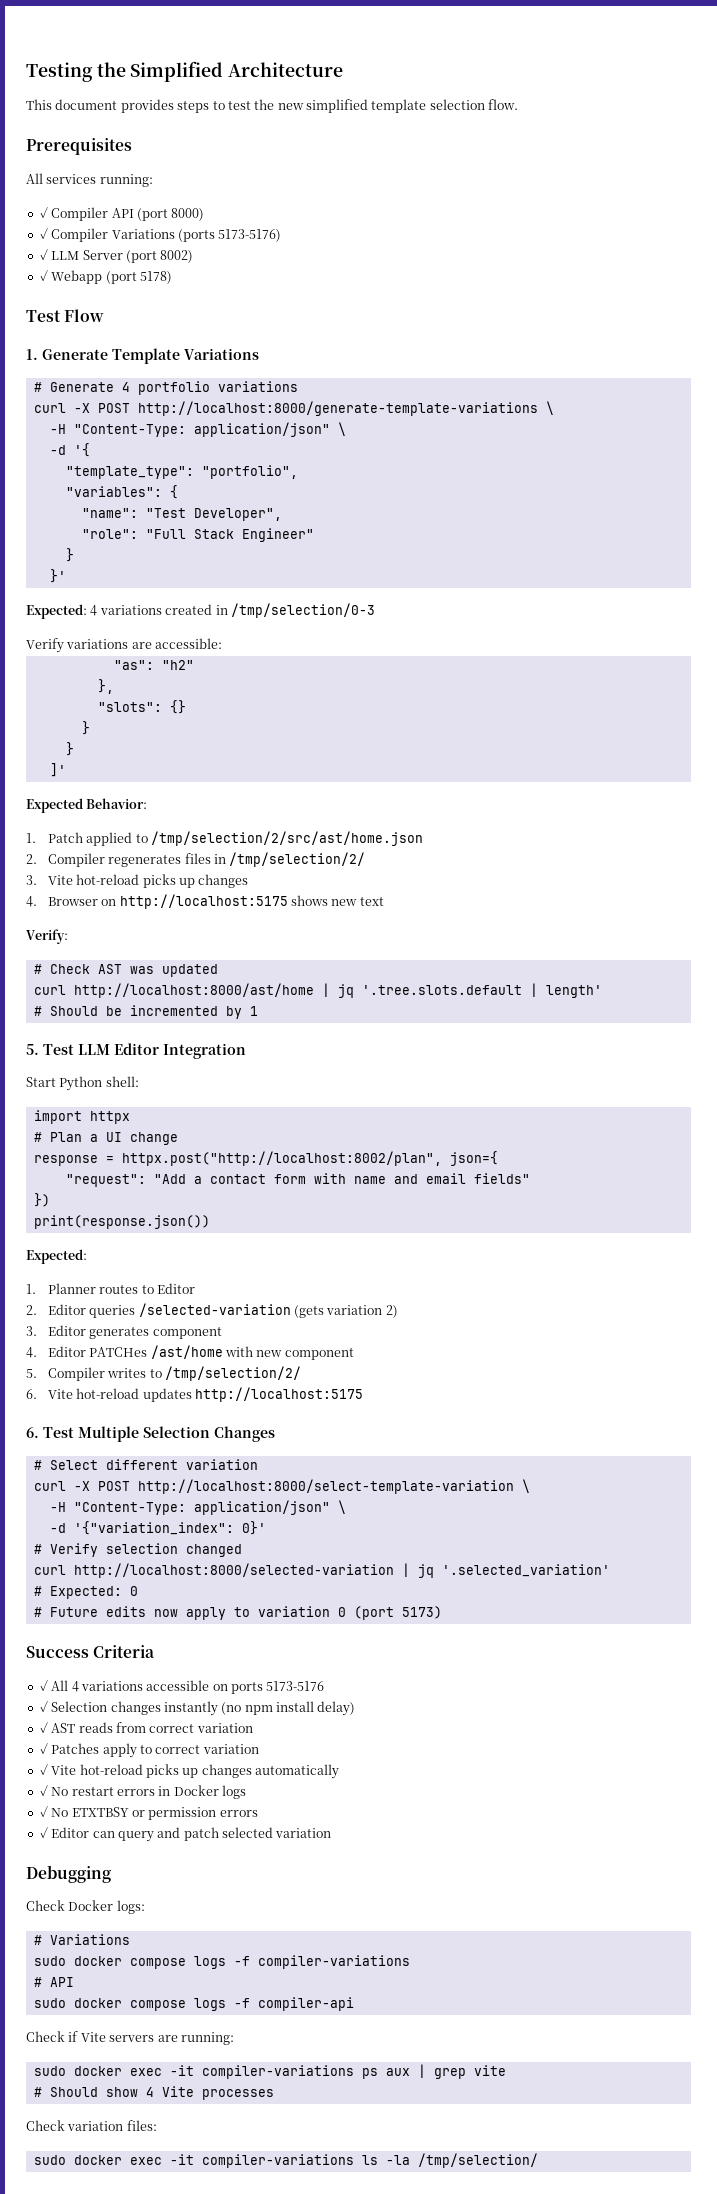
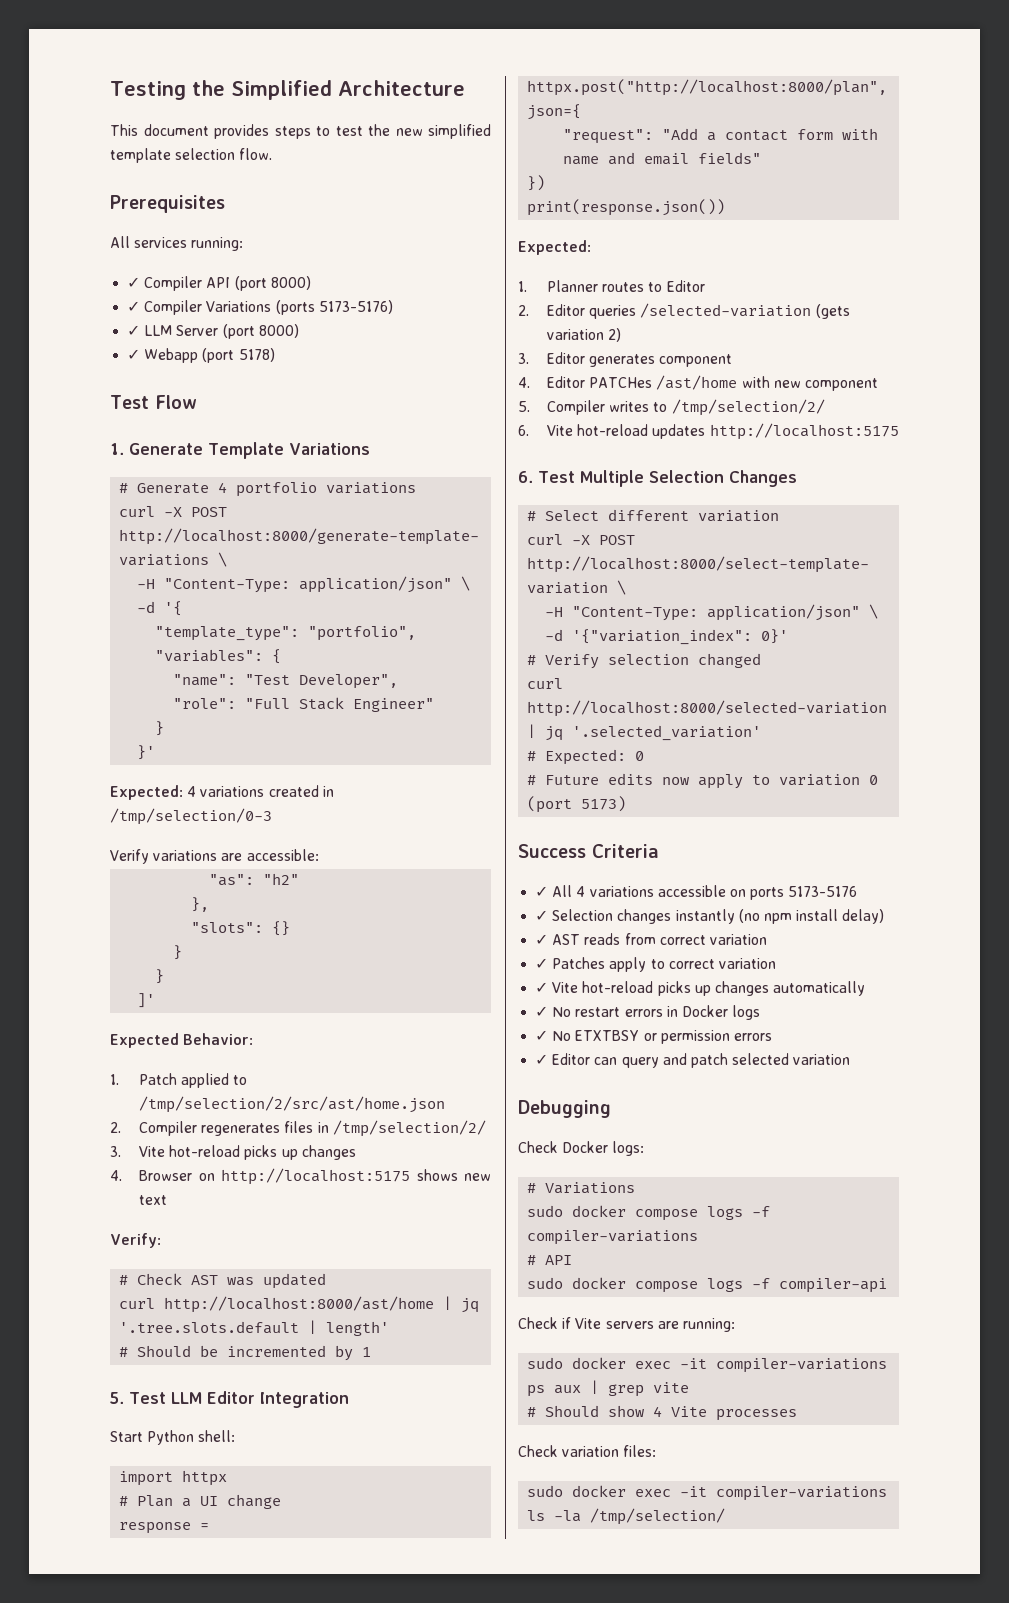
[160,250,194,263] 8002) -> [258,324,299,338] 8000)
[121,1151,442,1166] httpx.post("http://localhost:8002/plan", -> [527,79,888,96] httpx.post("http://localhost:8000/plan",

